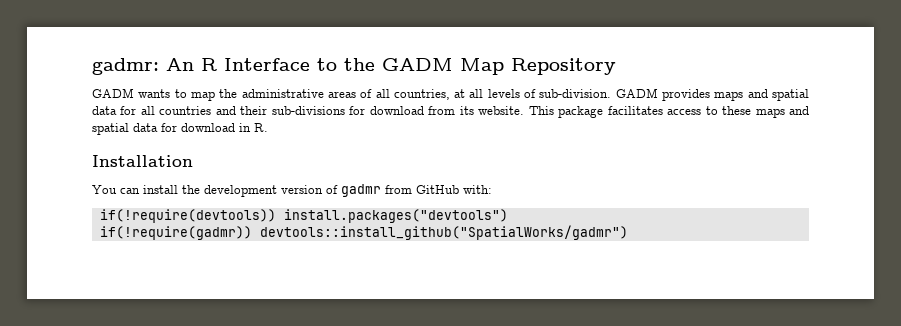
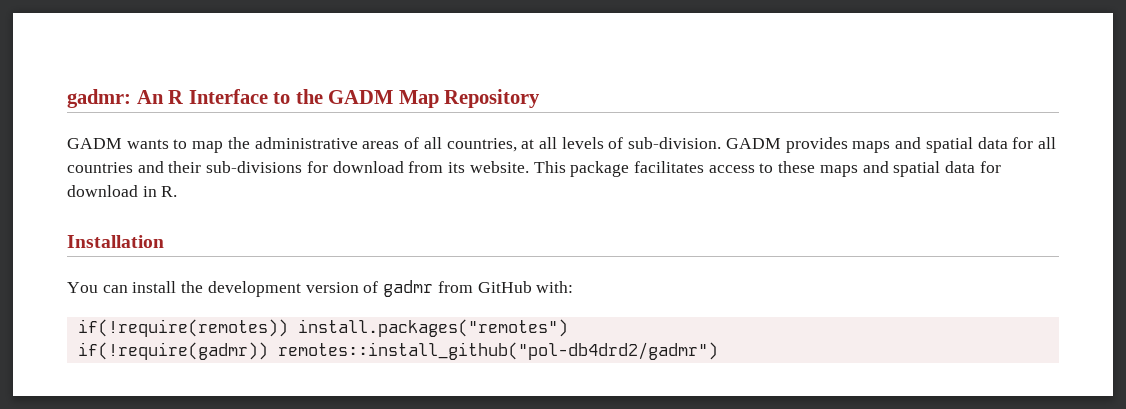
[99,209,508,223] if(!require(devtools)) install.packages("devtools") -> [77,319,568,337] if(!require(remotes)) install.packages("remotes")
[259,225,628,240] devtools::install_github("SpatialWorks/gadmr") -> [277,342,718,360] remotes::install_github("pol-db4drd2/gadmr")

